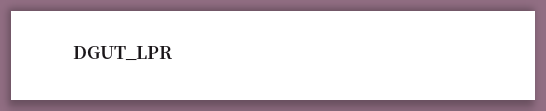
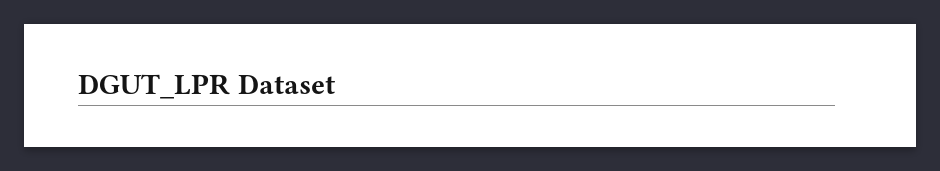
(172, 53) none -> [237,74,335,94] Dataset

